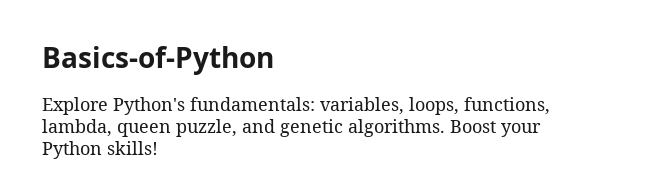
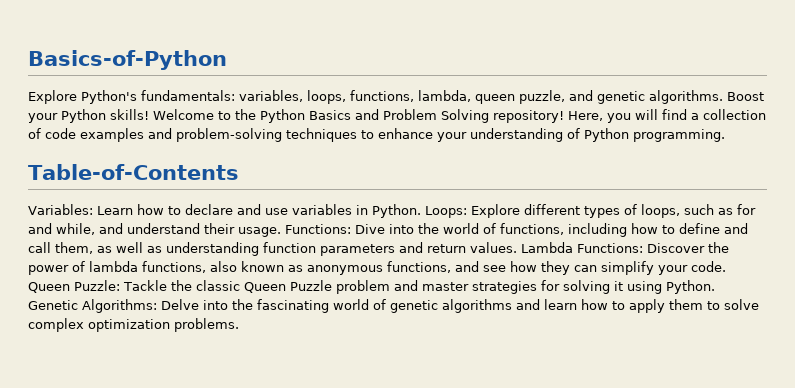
(158, 148) none -> [153,109,766,123] [28,128,725,142] [28,164,239,180] [28,204,756,218] [28,223,748,237] [28,242,729,256] [28,261,726,275] [28,280,715,294] [28,299,759,313] [28,318,239,332] Welcome to the Python Basics and Problem Solving repository! Here, you will find a collection of code examples and problem-solving techniques to enhance your understanding of Python programming. // Table-of-Contents // Variables: Learn how to declare and use variables in Python. Loops: Explore different types of loops, such as for and while, and understand their usage. Functions: Dive into the world of functions, including how to define and call them, as well as understanding function parameters and return values. Lambda Functions: Discover the power of lambda functions, also known as anonymous functions, and see how they can simplify your code. Queen Puzzle: Tackle the classic Queen Puzzle problem and master strategies for solving it using Python. Genetic Algorithms: Delve into the fascinating world of genetic algorithms and learn how to apply them to solve complex optimization problems.

